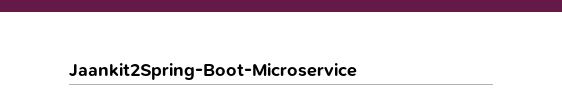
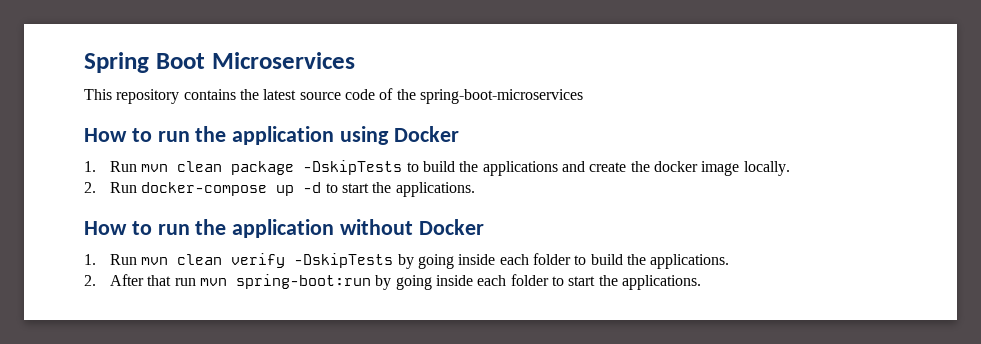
[69,63,357,80] Jaankit2Spring-Boot-Microservice -> [84,52,355,73] [84,88,583,104] [84,126,459,145] [84,160,790,176] [84,182,475,197] [84,219,484,238] [84,253,730,269] [84,274,701,290] Spring Boot Microservices // This repository contains the latest source code of the spring-boot-microservices // How to run the application using Docker // 1. Run mvn clean package -DskipTests to build the applications and create the docker image locally. // 2. Run docker-compose up -d to start the applications. // How to run the application without Docker // 1. Run mvn clean verify -DskipTests by going inside each folder to build the applications. // 2. After that run mvn spring-boot:run by going inside each folder to start the applications.

